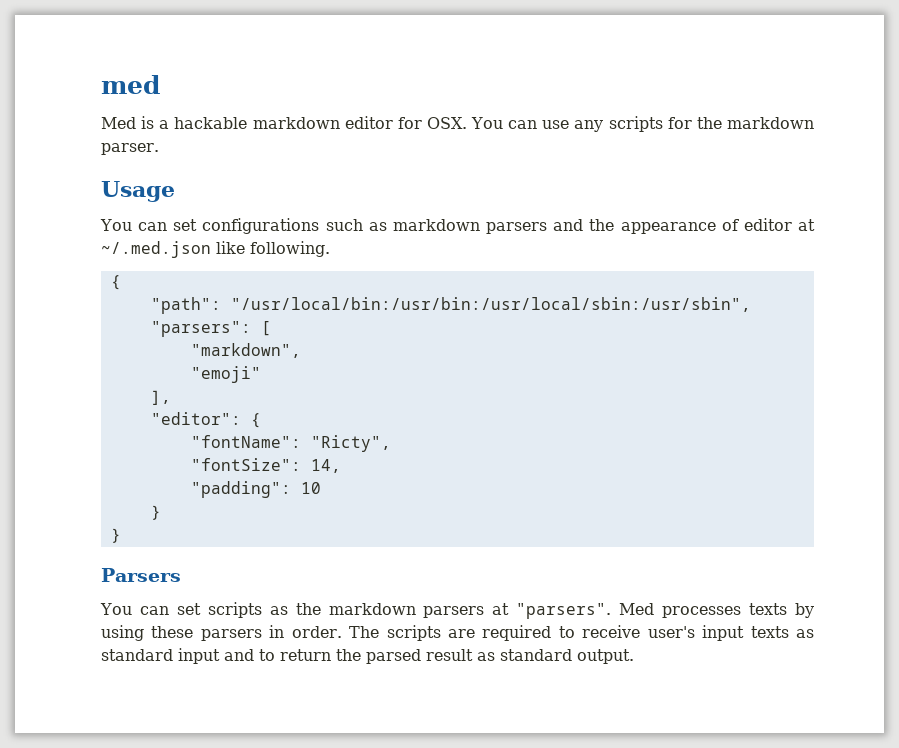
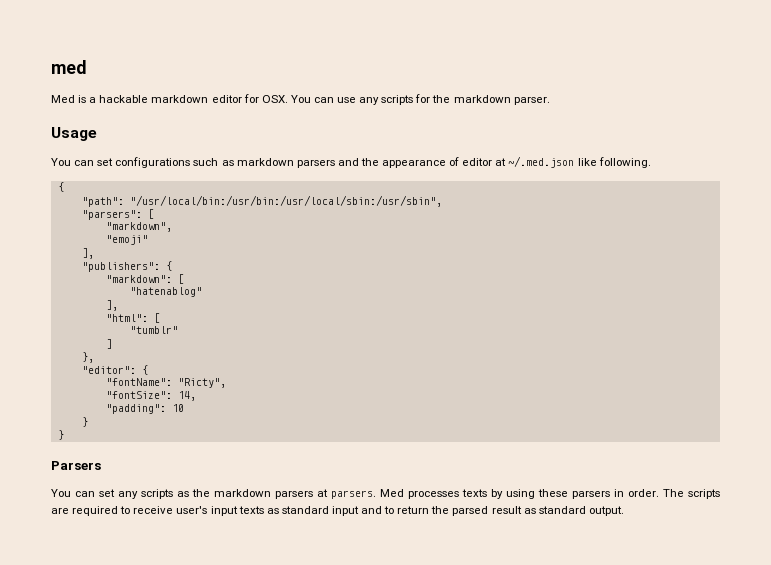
(171, 397) none -> [81,261,172,272] [105,274,184,284] [129,287,202,297] [105,300,118,311] [105,313,160,323] [129,326,178,334] [105,339,112,349] [81,352,94,363] // "publishers": { // "markdown": [ // "hatenablog" // ], // "html": [ // "tumblr" // ] // },
(201, 609) none -> [118,491,138,499] any
[516,603,612,619] "parsers". -> [331,490,376,499] parsers.

